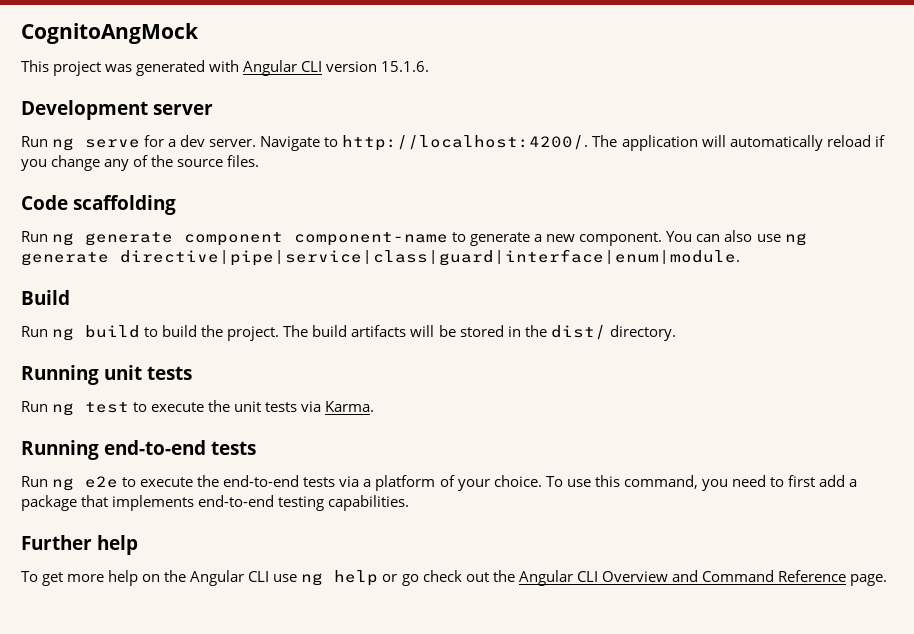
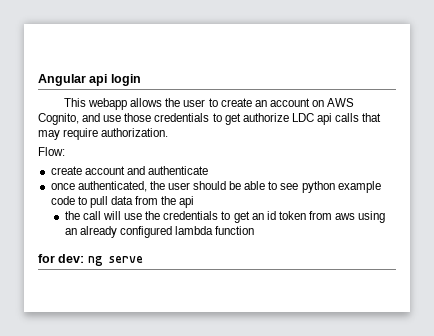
[21,23,199,44] [21,60,430,76] [21,100,214,120] [21,135,885,151] [21,155,260,171] [21,195,177,215] [21,230,807,246] [21,249,740,266] [21,290,70,305] [21,325,676,341] [21,365,193,385] [21,400,375,416] [21,440,257,460] [21,475,858,491] [21,495,410,511] [21,535,139,555] [21,570,888,586] CognitoAngMock // This project was generated with Angular CLI version 15.1.6. // Development server // Run ng serve for a dev server. Navigate to http://localhost:4200/. The application will automatically reload if you change any of the source files. // Code scaffolding // Run ng generate component component-name to generate a new component. You can also use ng generate directive|pipe|service|class|guard|interface|enum|module. // Build // Run ng build to build the project. The build artifacts will be stored in the dist/ directory. // Running unit tests // Run ng test to execute the unit tests via Karma. // Running end-to-end tests // Run ng e2e to execute the end-to-end tests via a platform of your choice. To use this command, you need to first add a package that implements end-to-end testing capabilities. // Further help // To get more help on the Angular CLI use ng help or go check out the Angular CLI Overview and Command Reference page. -> [38,74,141,86] [64,98,355,110] [38,113,382,125] [38,128,169,140] [38,147,65,156] [50,166,208,175] [50,181,381,193] [50,196,195,208] [64,211,386,223] [64,226,255,238] [38,254,143,266] Angular api login // This webapp allows the user to create an account on AWS Cognito, and use those credentials to get authorize LDC api calls that may require authorization. // Flow: // create account and authenticate // once authenticated, the user should be able to see python example code to pull data from the api // the call will use the credentials to get an id token from aws using an already configured lambda function // for dev: ng serve

